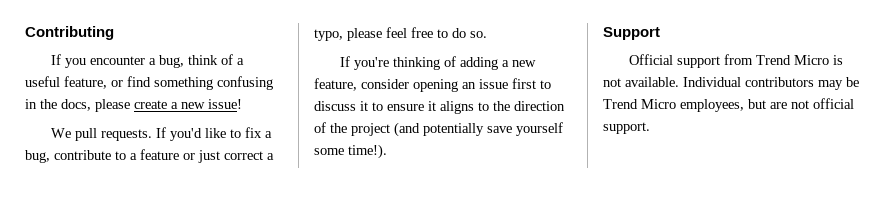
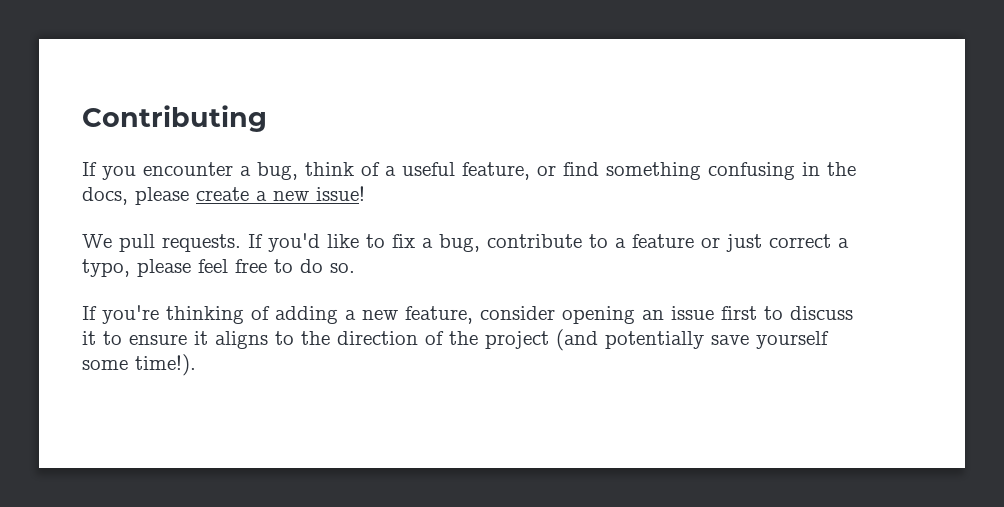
[603,27,660,40] [628,54,843,68] [603,77,859,90] [603,98,854,112] [603,122,650,134] // Support // Official support from Trend Micro is not available. Individual contributors may be Trend Micro employees, but are not official support. -> (196, 365) none

